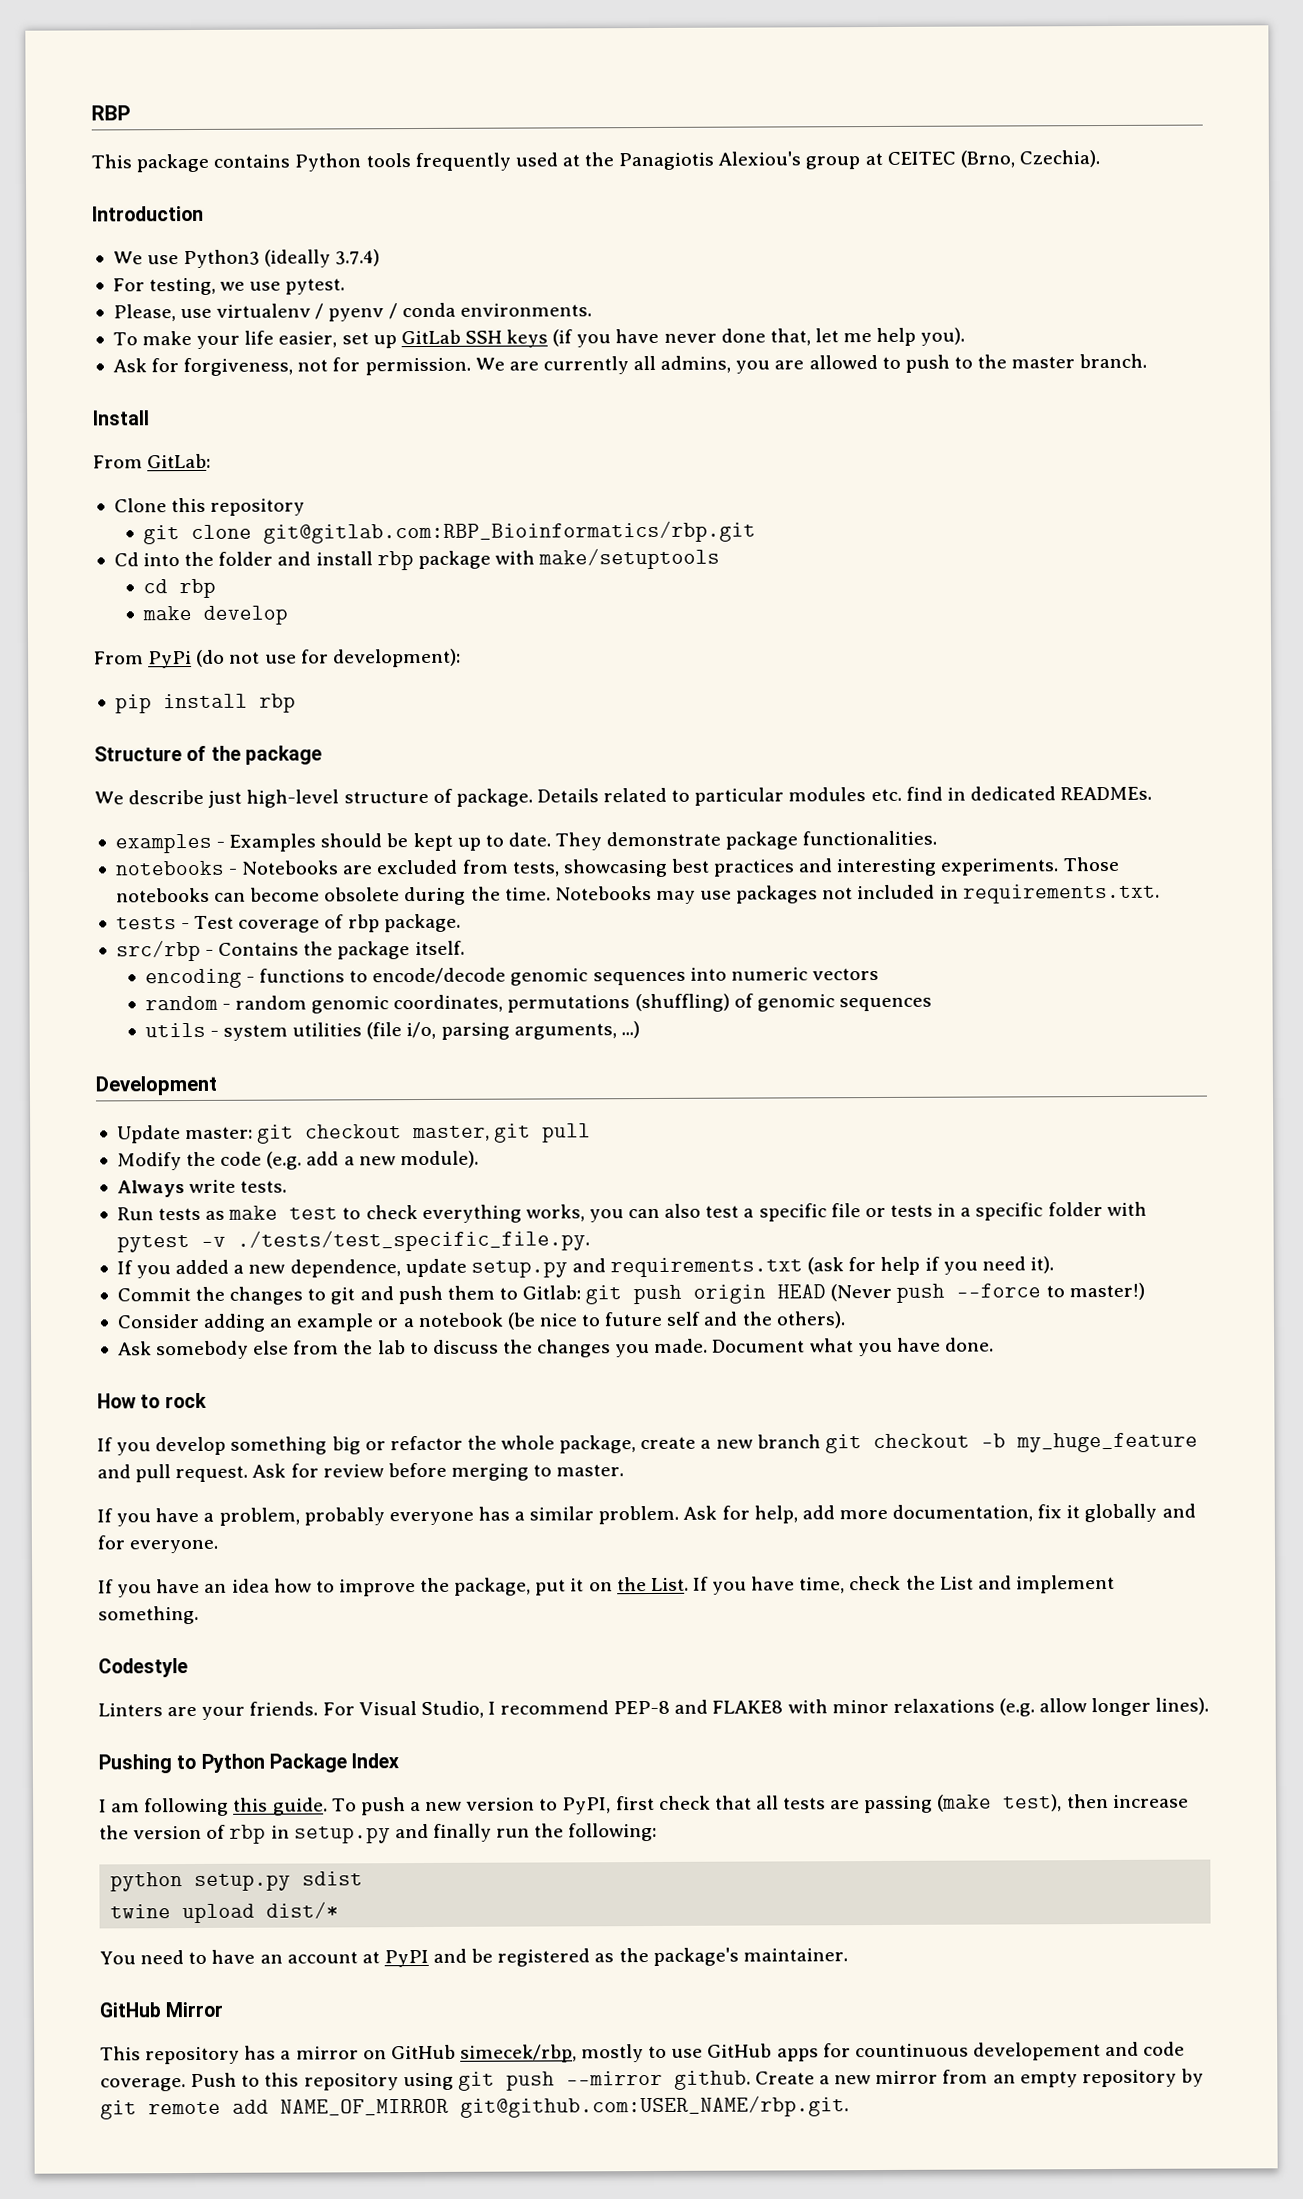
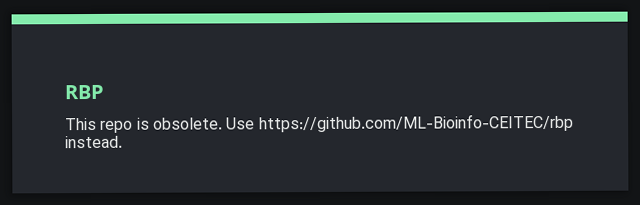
[136,150,1100,173] [92,205,204,222] [112,249,381,269] [112,277,346,296] [112,302,592,322] [112,327,966,349] [112,353,1148,377] [92,410,150,426] [93,453,212,469] [113,497,306,516] [142,520,756,545] [113,547,721,571] [142,578,216,599] [141,605,288,625] [94,648,461,669] [114,693,296,714] [94,745,322,765] [94,786,1153,808] [114,830,938,854] [114,856,1120,878] [115,883,1160,906] [115,913,461,933] [115,939,465,962] [144,967,879,989] [144,993,932,1014] [144,1021,640,1041] [95,1075,217,1096] [116,1123,592,1144] [116,1150,479,1171] [116,1179,288,1198] [116,1201,1147,1224] [116,1229,590,1253] [116,1256,1054,1279] [116,1282,1145,1305] [116,1311,845,1332] [117,1337,994,1360] [97,1392,207,1409] [97,1432,1198,1456] [97,1462,625,1483] [97,1503,1196,1527] [97,1535,219,1554] [98,1574,1115,1598] [98,1605,199,1625] [98,1658,188,1678] [98,1697,1210,1720] [98,1753,400,1774] [99,1794,1189,1817] [99,1822,658,1844] [110,1871,364,1892] [110,1901,340,1924] [99,1947,848,1968] [99,2001,224,2018] [100,2041,1186,2065] [100,2068,1204,2092] [100,2095,849,2120] package contains Python tools frequently used at the Panagiotis Alexiou's group at CEITEC (Brno, Czechia). // Introduction // We use Python3 (ideally 3.7.4) // For testing, we use pytest. // Please, use virtualenv / pyenv / conda environments. // To make your life easier, set up GitLab SSH keys (if you have never done that, let me help you). // Ask for forgiveness, not for permission. We are currently all admins, you are allowed to push to the master branch. // Install // From GitLab: // Clone this repository // git clone git@gitlab.com:RBP_Bioinformatics/rbp.git // Cd into the folder and install rbp package with make/setuptools // cd rbp // make develop // From PyPi (do not use for development): // pip install rbp // Structure of the package // We describe just high-level structure of package. Details related to particular modules etc. find in dedicated READMEs. // examples - Examples should be kept up to date. They demonstrate package functionalities. // notebooks - Notebooks are excluded from tests, showcasing best practices and interesting experiments. Those notebooks can become obsolete during the time. Notebooks may use packages not included in requirements.txt. // tests - Test coverage of rbp package. // src/rbp - Contains the package itself. // encoding - functions to encode/decode genomic sequences into numeric vectors // random - random genomic coordinates, permutations (shuffling) of genomic sequences // utils - system utilities (file i/o, parsing arguments, ...) // Development // Update master: git checkout master, git pull // Modify the code (e.g. add a new module). // Always write tests. // Run tests as make test to check everything works, you can also test a specific file or tests in a specific folder with pytest -v ./tests/test_specific_file.py. // If you added a new dependence, update setup.py and requirements.txt (ask for help if you need it). // Commit the changes to git and push them to Gitlab: git push origin HEAD (Never push --force to master!) // Consider adding an example or a notebook (be nice to future self and the others). // Ask somebody else from the lab to discuss the changes you made. Document what you have done. // How to rock // If you develop something big or refactor the whole package, create a new branch git checkout -b my_huge_feature and pull request. Ask for review before merging to master. // If you have a problem, probably everyone has a similar problem. Ask for help, add more documentation, fix it globally and for everyone. // If you have an idea how to improve the package, put it on the List. If you have time, check the List and implement something. // Codestyle // Linters are your friends. For Visual Studio, I recommend PEP-8 and FLAKE8 with minor relaxations (e.g. allow longer lines). // Pushing to Python Package Index // I am following this guide. To push a new version to PyPI, first check that all tests are passing (make test), then increase the version of rbp in setup.py and finally run the following: // python setup.py sdist // twine upload dist/* // You need to have an account at PyPI and be registered as the package's maintainer. // GitHub Mirror // This repository has a mirror on GitHub simecek/rbp, mostly to use GitHub apps for countinuous developement and code coverage. Push to this repository using git push --mirror github. Create a new mirror from an empty repository by git remote add NAME_OF_MIRROR git@github.com:USER_NAME/rbp.git. -> [100,113,574,133] [65,135,123,149] repo is obsolete. Use https://github.com/ML-Bioinfo-CEITEC/rbp instead.

